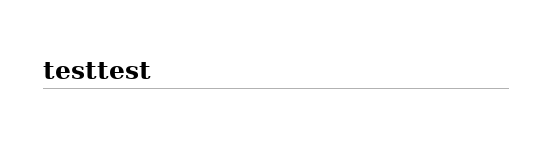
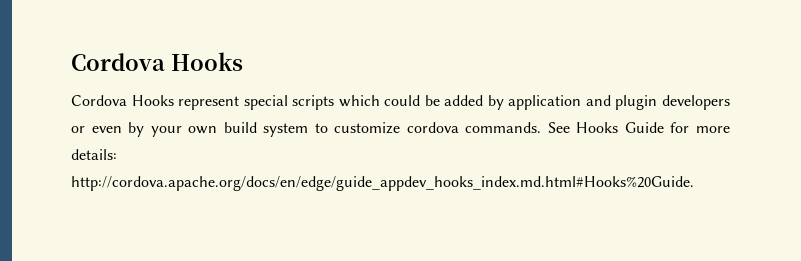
[43,62,151,79] testtest -> [71,52,243,71] [71,95,731,110] [71,122,730,137] [71,149,117,160] [71,176,694,191] Cordova Hooks // Cordova Hooks represent special scripts which could be added by application and plugin developers or even by your own build system to customize cordova commands. See Hooks Guide for more details: http://cordova.apache.org/docs/en/edge/guide_appdev_hooks_index.md.html#Hooks%20Guide.

